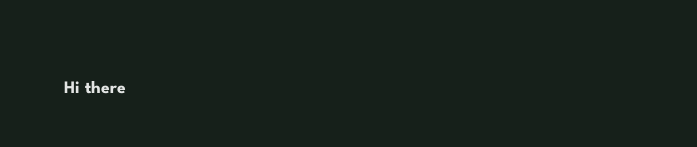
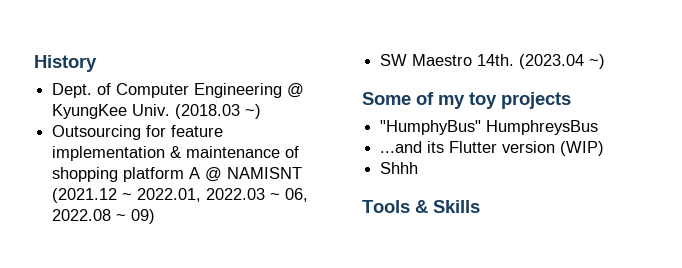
[64,80,126,94] Hi there -> [34,55,97,72] [52,83,305,98] [52,104,262,119] [52,125,224,140] [52,146,300,161] [52,167,303,182] [52,188,309,203] [52,209,156,224] [380,54,606,69] [362,92,571,109] [380,120,599,135] [380,141,605,156] [380,162,419,174] [362,200,480,213] History // Dept. of Computer Engineering @ KyungKee Univ. (2018.03 ~) // Outsourcing for feature implementation & maintenance of shopping platform A @ NAMISNT (2021.12 ~ 2022.01, 2022.03 ~ 06, 2022.08 ~ 09) // SW Maestro 14th. (2023.04 ~) // Some of my toy projects // "HumphyBus" HumphreysBus // ...and its Flutter version (WIP) // Shhh // Tools & Skills

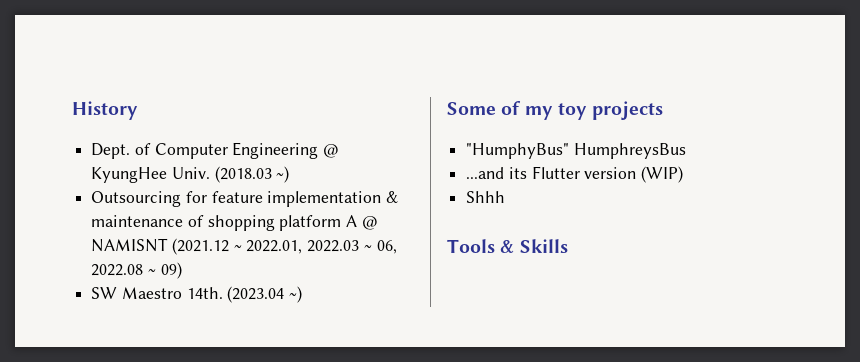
[52,104,128,119] KyungKee -> [91,167,168,183] KyungHee

